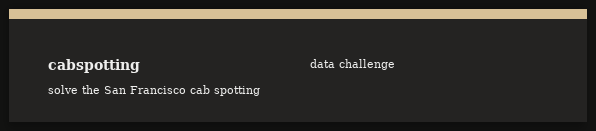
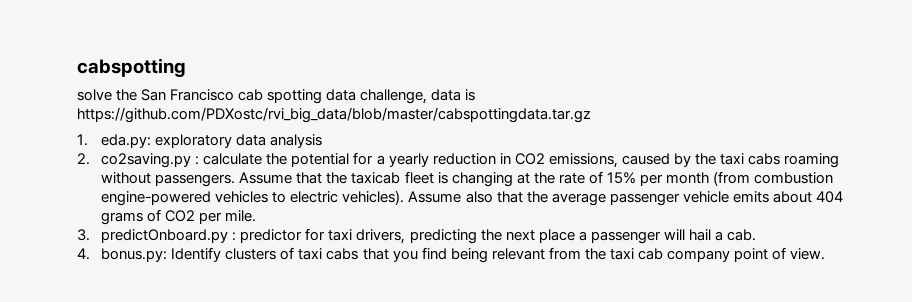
[339,59,395,70] challenge -> [360,89,476,104] [77,107,591,123] [77,134,323,148] [77,152,840,168] [101,171,834,187] [101,190,843,206] [101,209,257,225] [77,228,756,244] [77,247,826,263] challenge, data is https://github.com/PDXostc/rvi_big_data/blob/master/cabspottingdata.tar.gz // 1. eda.py: exploratory data analysis // 2. co2saving.py : calculate the potential for a yearly reduction in CO2 emissions, caused by the taxi cabs roaming without passengers. Assume that the taxicab fleet is changing at the rate of 15% per month (from combustion engine-powered vehicles to electric vehicles). Assume also that the average passenger vehicle emits about 404 grams of CO2 per mile. // 3. predictOnboard.py : predictor for taxi drivers, predicting the next place a passenger will hail a cab. // 4. bonus.py: Identify clusters of taxi cabs that you find being relevant from the taxi cab company point of view.

